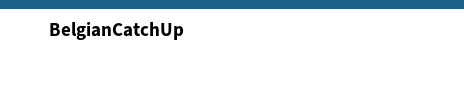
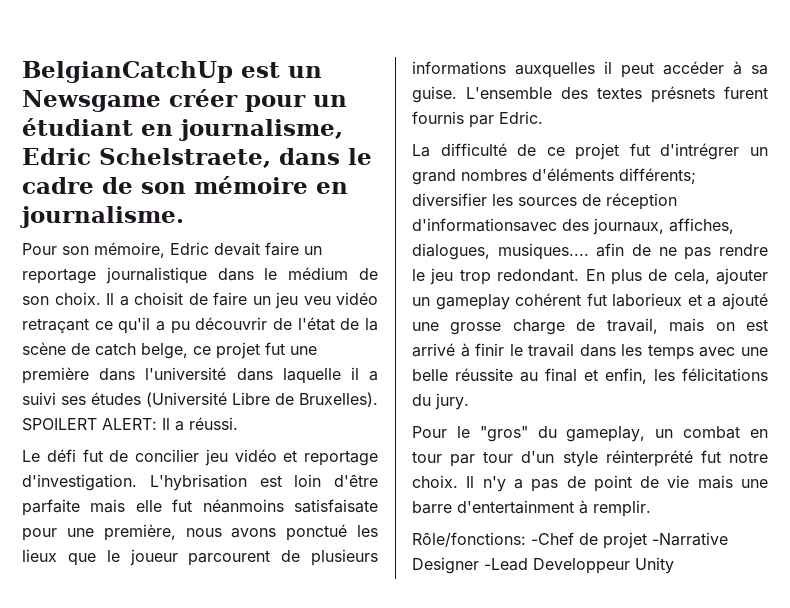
(184, 31) none -> [241,62,322,78] [22,89,347,112] [22,118,343,141] [22,148,372,168] [22,176,348,194] [20,206,184,228] [22,242,322,258] [22,267,379,284] [22,292,378,309] [22,317,379,334] [22,342,317,359] [22,367,379,384] [22,392,378,407] [22,417,238,431] [22,449,378,466] [22,474,378,491] [22,499,378,516] [22,524,378,541] [22,549,378,566] [412,61,768,78] [412,86,768,103] [412,111,543,128] [412,143,768,160] [412,168,696,185] [412,193,677,210] [412,218,734,235] [412,243,768,260] [412,268,768,285] [412,293,768,310] [412,318,768,335] [412,343,768,360] [412,368,768,384] [412,393,469,410] [412,426,768,442] [412,450,768,467] [412,475,768,492] [412,500,651,517] [412,532,728,549] [412,557,674,574] est un Newsgame créer pour un étudiant en journalisme, Edric Schelstraete, dans le cadre de son mémoire en journalisme. // Pour son mémoire, Edric devait faire un reportage journalistique dans le médium de son choix. Il a choisit de faire un jeu veu vidéo retraçant ce qu'il a pu découvrir de l'état de la scène de catch belge, ce projet fut une première dans l'université dans laquelle il a suivi ses études (Université Libre de Bruxelles). SPOILERT ALERT: Il a réussi. // Le défi fut de concilier jeu vidéo et reportage d'investigation. L'hybrisation est loin d'être parfaite mais elle fut néanmoins satisfaisate pour une première, nous avons ponctué les lieux que le joueur parcourent de plusieurs informations auxquelles il peut accéder à sa guise. L'ensemble des textes présnets furent fournis par Edric. // La difficulté de ce projet fut d'intrégrer un grand nombres d'éléments différents; diversifier les sources de réception d'informationsavec des journaux, affiches, dialogues, musiques.... afin de ne pas rendre le jeu trop redondant. En plus de cela, ajouter un gameplay cohérent fut laborieux et a ajouté une grosse charge de travail, mais on est arrivé à finir le travail dans les temps avec une belle réussite au final et enfin, les félicitations du jury. // Pour le "gros" du gameplay, un combat en tour par tour d'un style réinterprété fut notre choix. Il n'y a pas de point de vie mais une barre d'entertainment à remplir. // Rôle/fonctions: -Chef de projet -Narrative Designer -Lead Developpeur Unity

